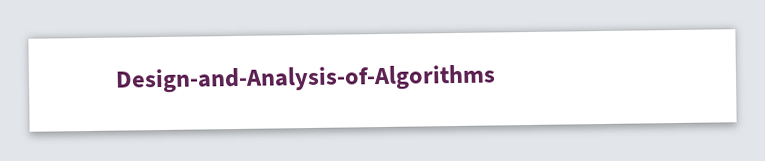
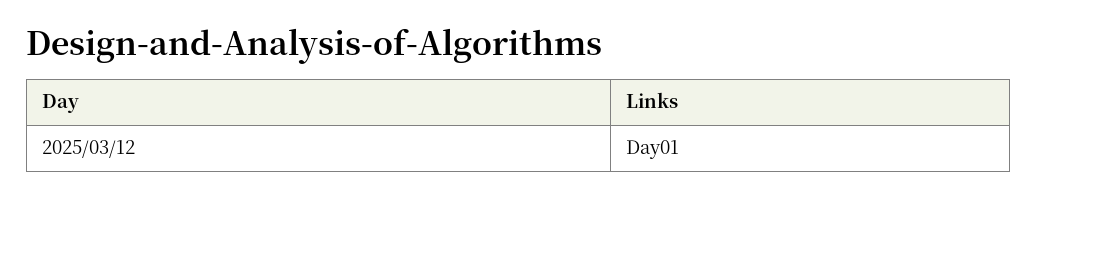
(496, 79) none -> [42,94,80,113] [626,92,679,108] [42,140,136,158] [626,140,680,159] // Day | Links // 2025/03/12 | Day01

